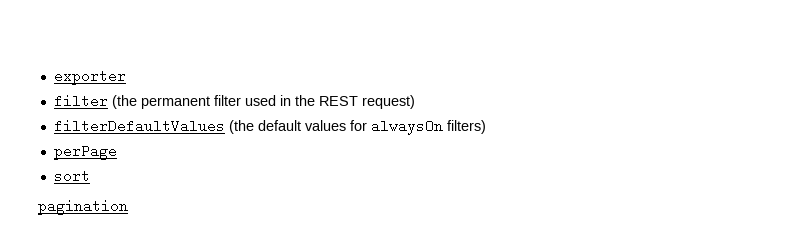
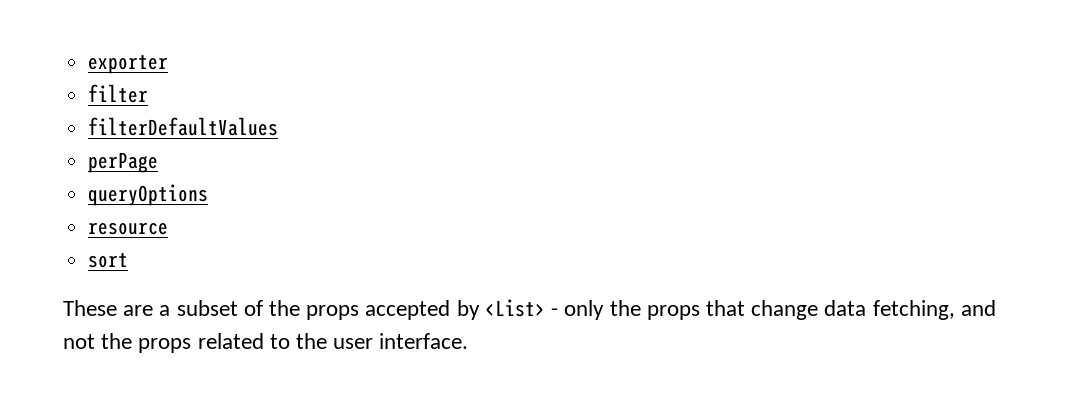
[111,95,415,109] [53,119,486,135] (the permanent filter used in the REST request) // filterDefaultValues (the default values for alwaysOn filters) -> [88,117,279,136] // filterDefaultValues
(117, 152) none -> [88,184,209,206] [88,222,169,235] // queryOptions // resource
[38,199,128,215] pagination -> [63,299,996,320] [63,333,469,353] These are a subset of the props accepted by <List> - only the props that change data fetching, and not the props related to the user interface.

